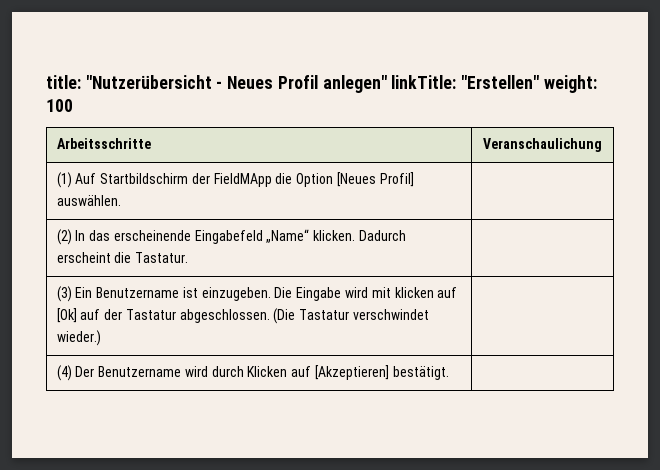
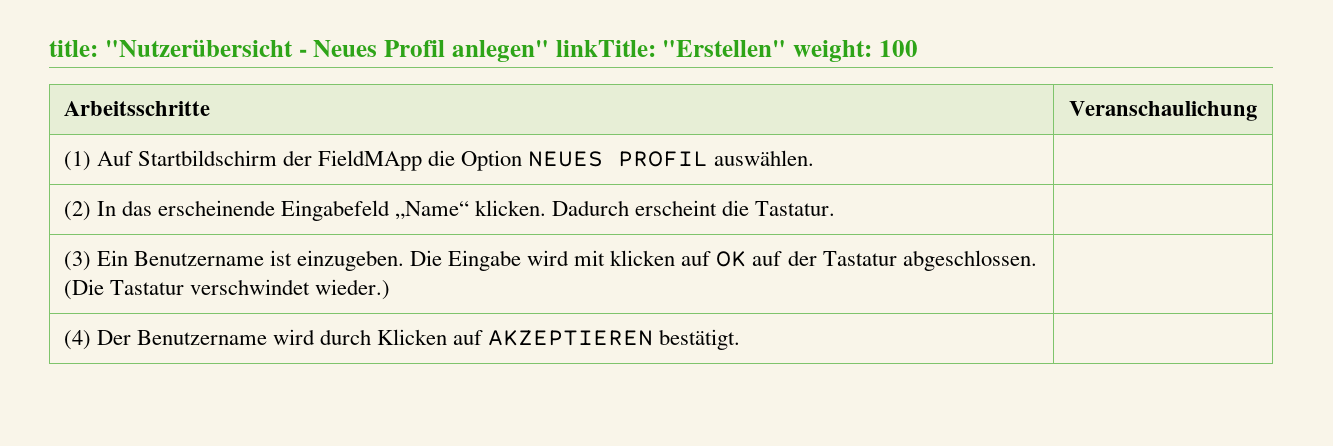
[336,172,414,187] [Neues Profil] -> [528,151,709,167] NEUES PROFIL
[56,308,77,323] [Ok] -> [716,251,747,267] OK
[314,365,389,380] [Akzeptieren] -> [488,330,654,346] AKZEPTIEREN

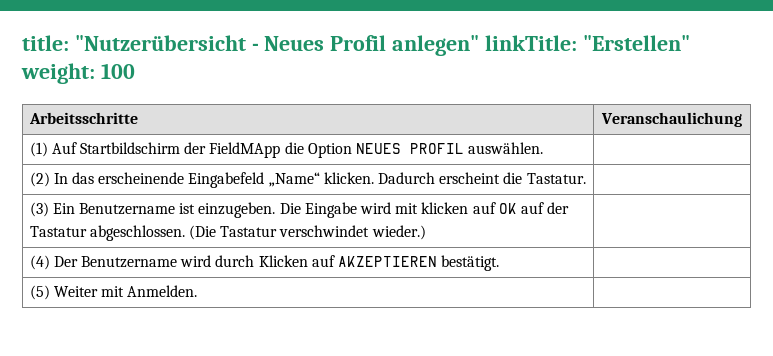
(741, 339) none -> [29,285,198,300] // (5) Weiter mit Anmelden. |

